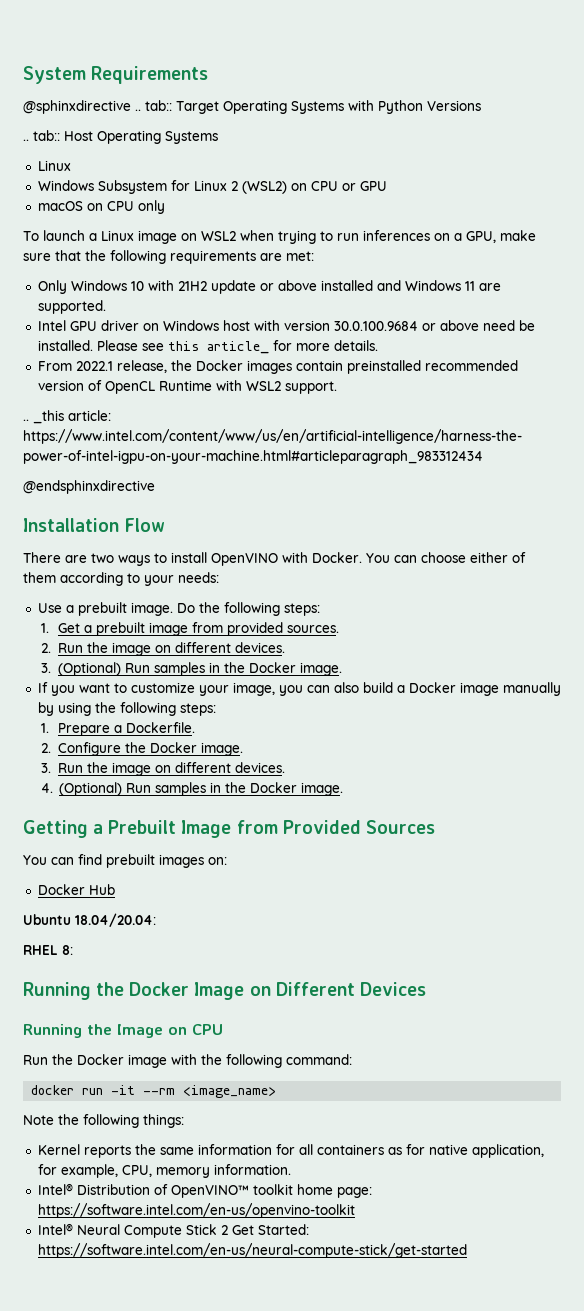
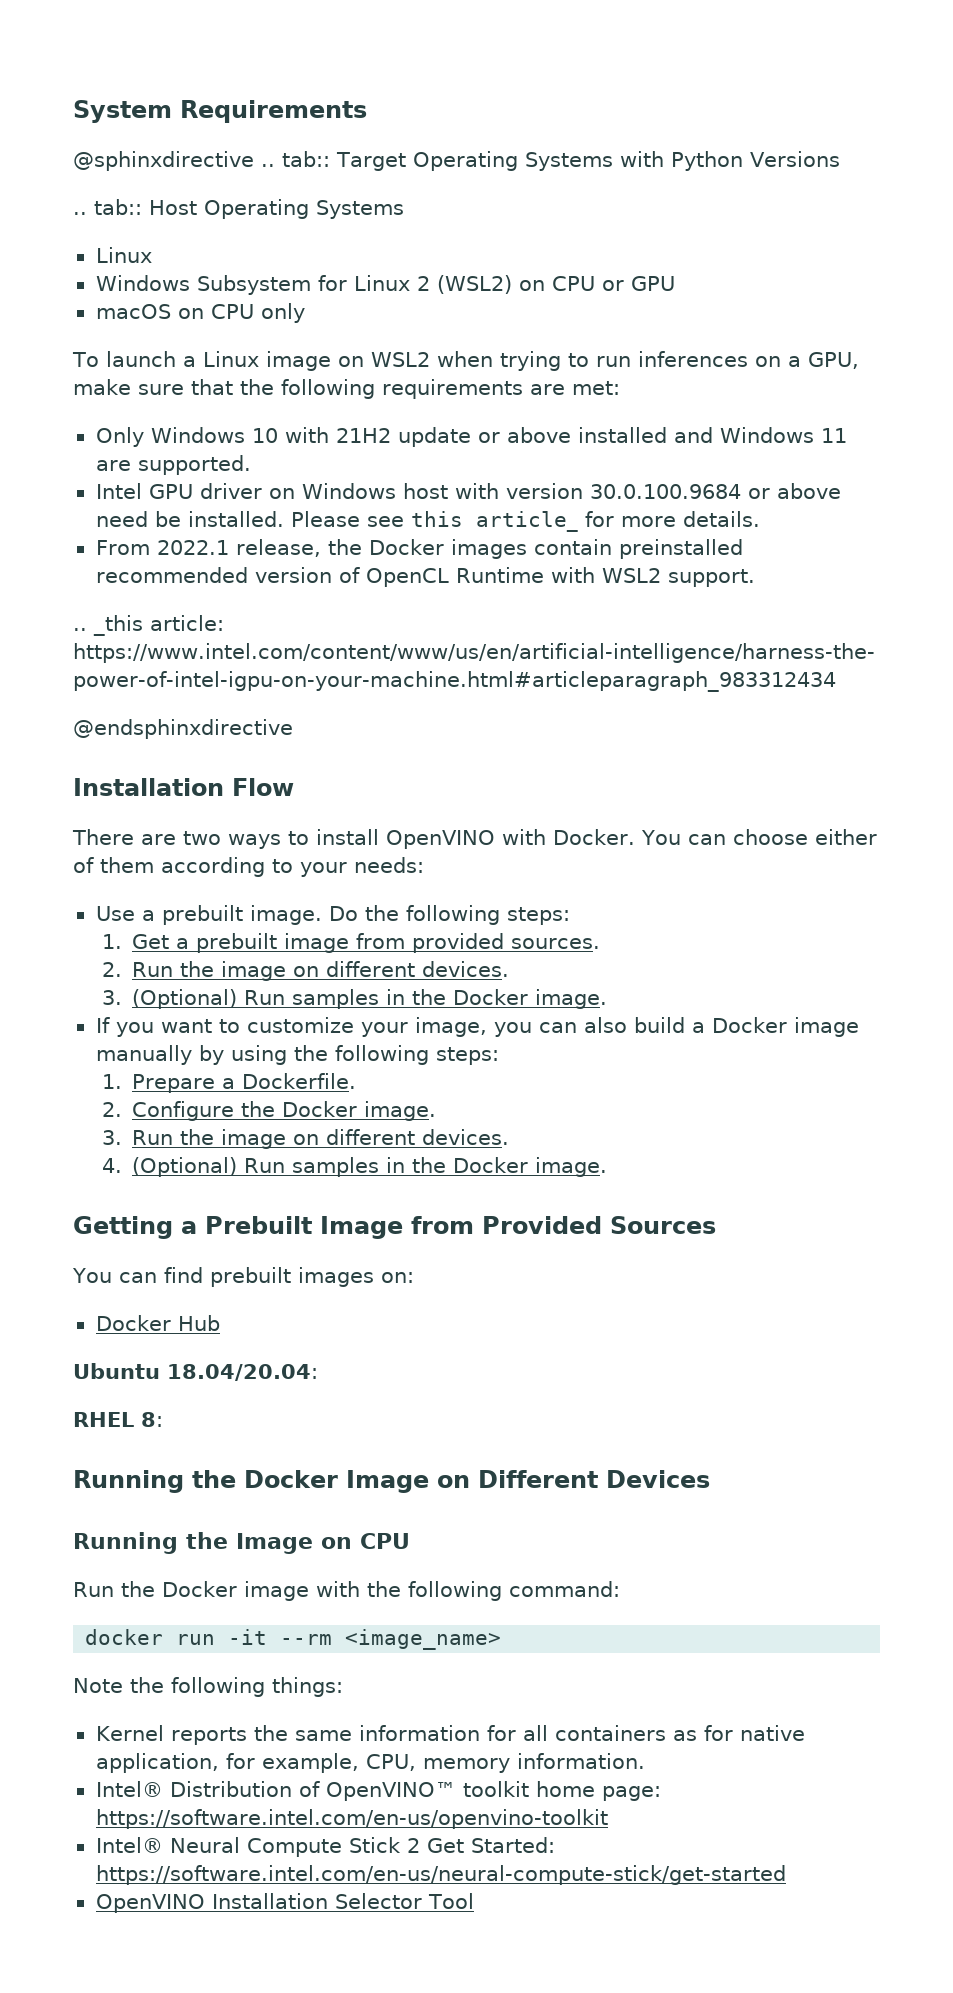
(467, 1250) none -> [95,1893,474,1913] // OpenVINO Installation Selector Tool

